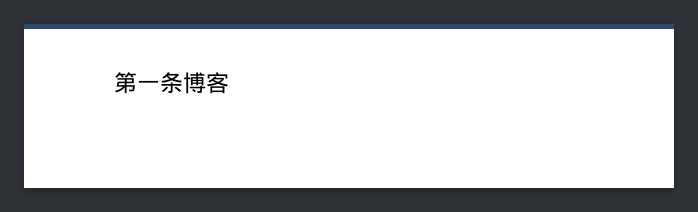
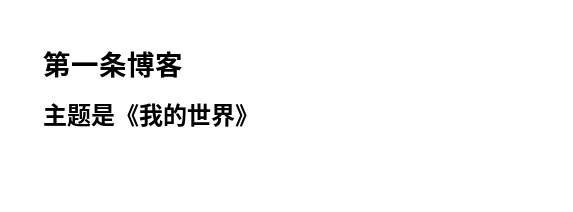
(229, 83) none -> [43,103,259,127] // 主题是《我的世界》

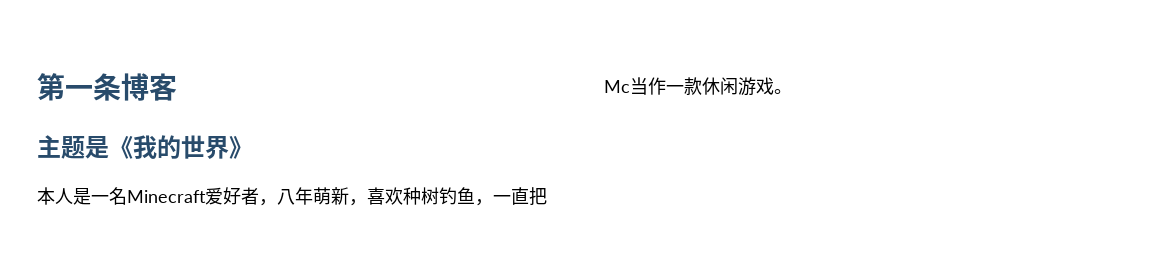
(259, 115) none -> [37,187,547,206] [604,77,792,96] // 本人是一名Minecraft爱好者，八年萌新，喜欢种树钓鱼，一直把Mc当作一款休闲游戏。

